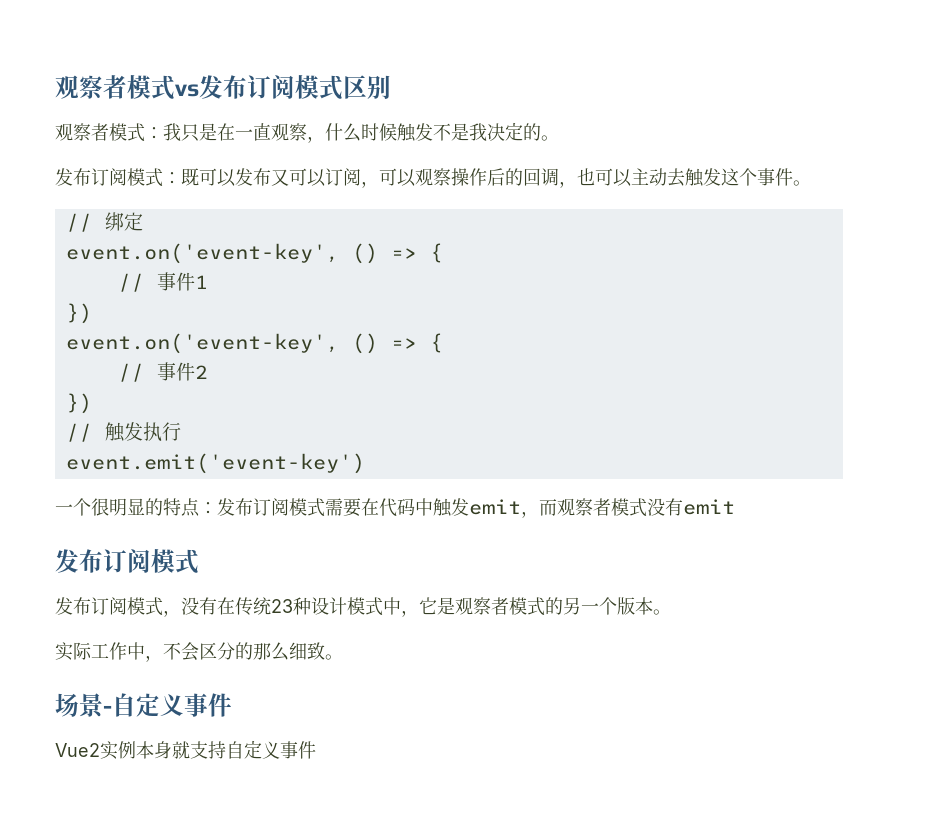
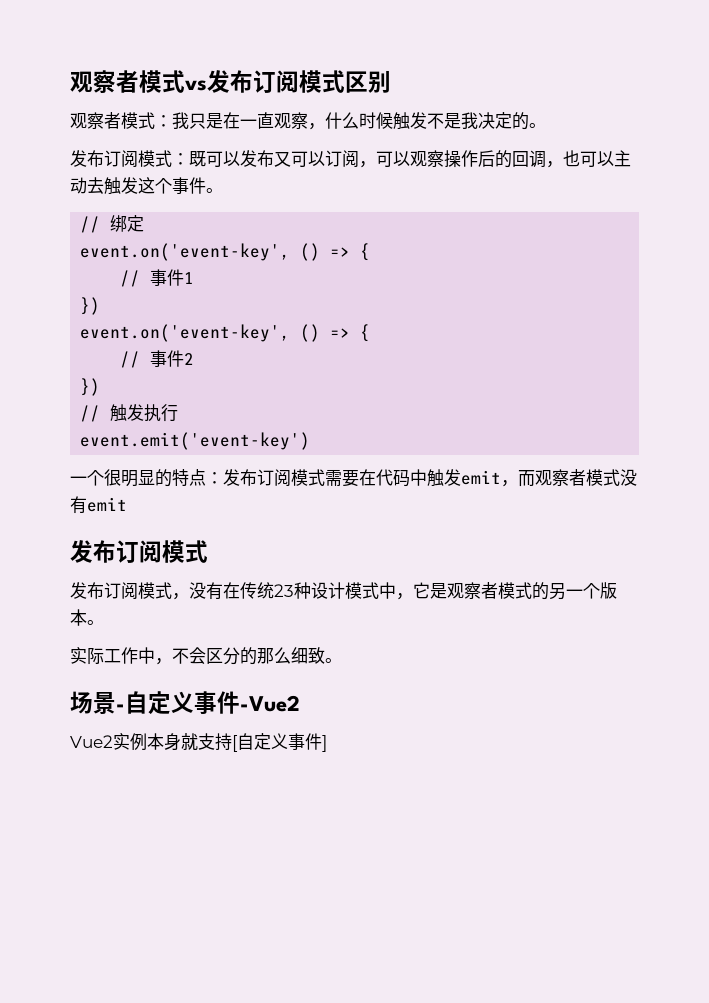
(232, 705) none -> [240,695,300,712] -Vue2
[226,740,316,759] 自定义事件 -> [232,733,327,752] [自定义事件]

